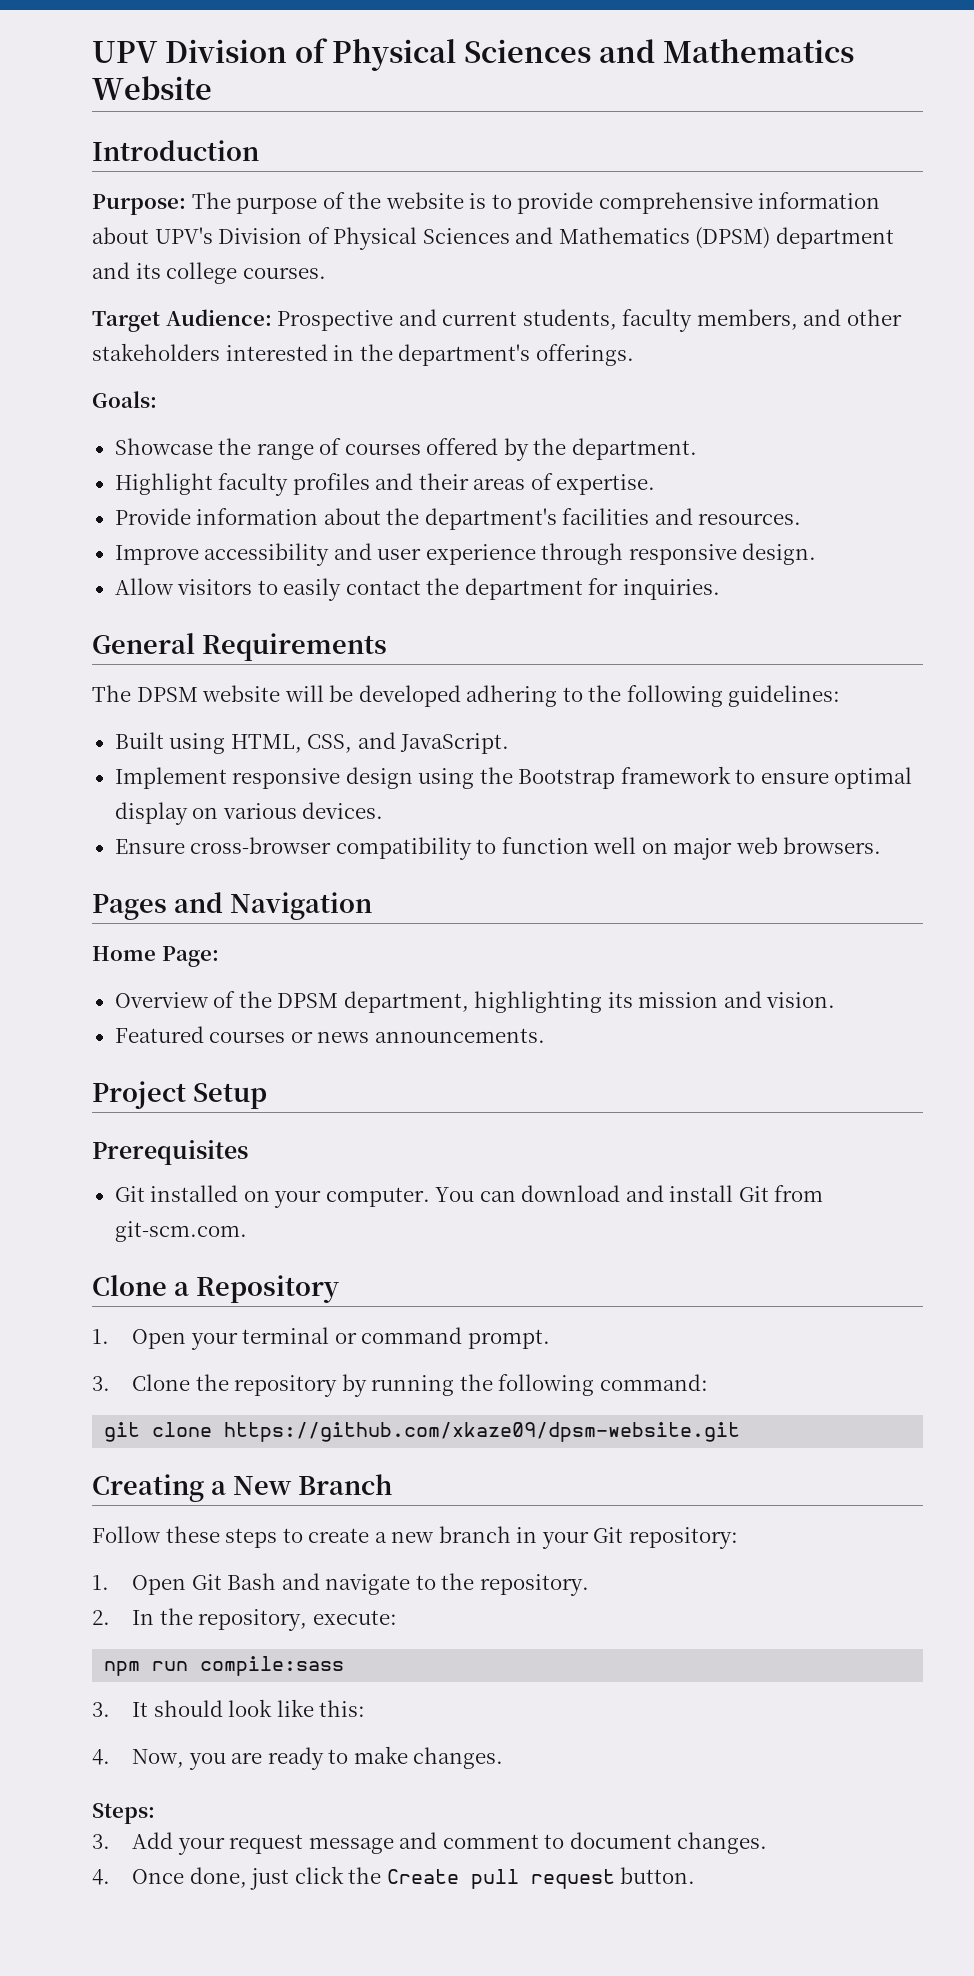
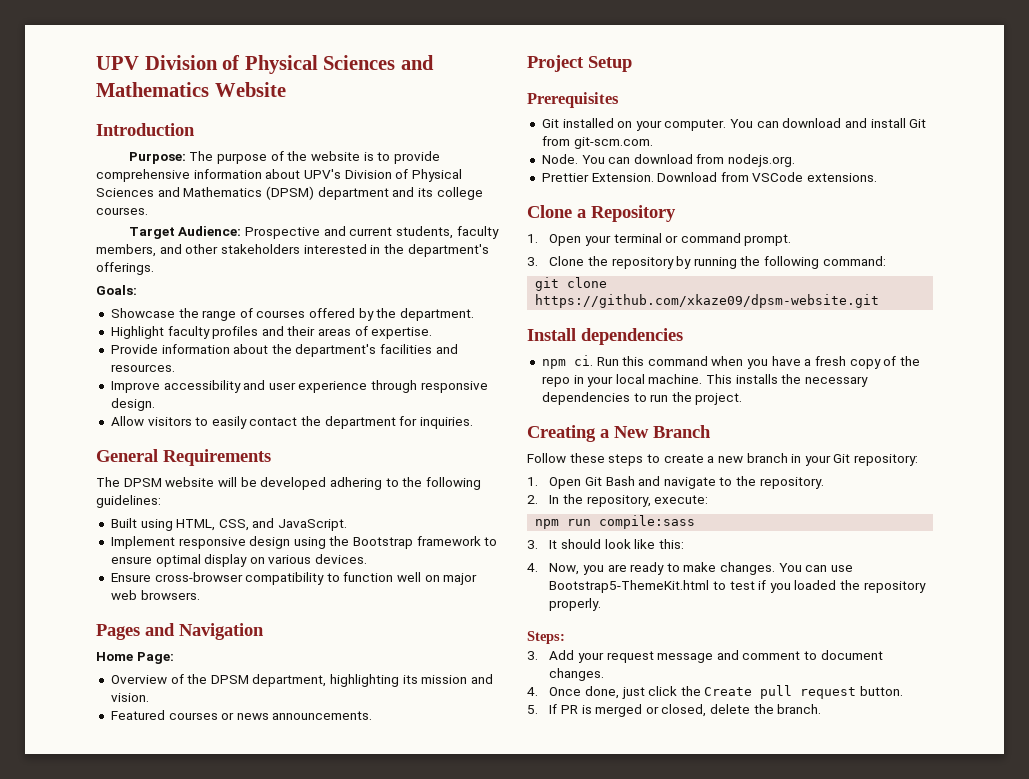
(247, 1231) none -> [541,154,796,167] [541,172,878,182] // Node. You can download from nodejs.org. // Prettier Extension. Download from VSCode extensions.
(741, 1432) none -> [527,328,683,345] [541,355,920,369] [541,374,869,387] [541,392,743,405] // Install dependencies // npm ci. Run this command when you have a fresh copy of the repo in your local machine. This installs the necessary dependencies to run the project.
(504, 1758) none -> [778,563,854,572] [549,580,926,593] [549,598,602,611] You can use Bootstrap5-ThemeKit.html to test if you loaded the repository properly.
(696, 1875) none -> [527,704,822,717] // 5. If PR is merged or closed, delete the branch.

